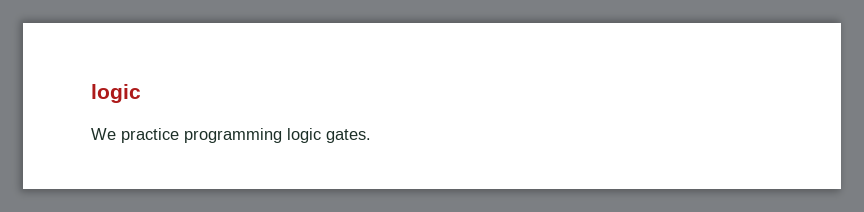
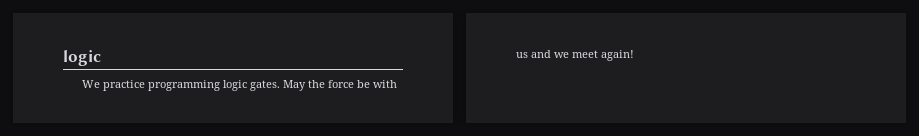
(371, 136) none -> [282,80,397,91] [516,50,634,61] May the force be with us and we meet again!

